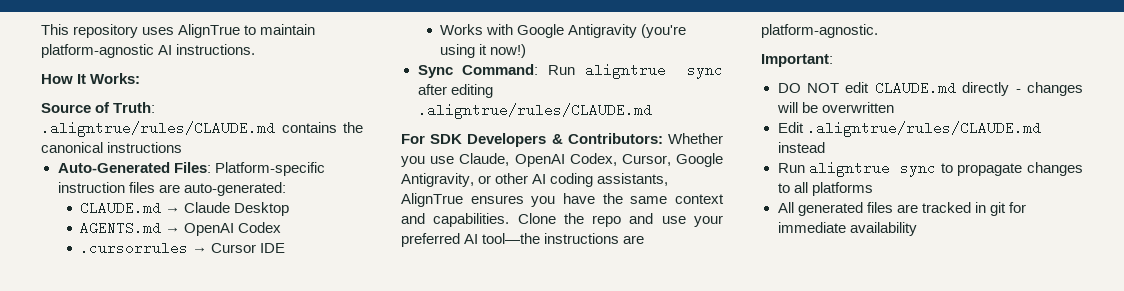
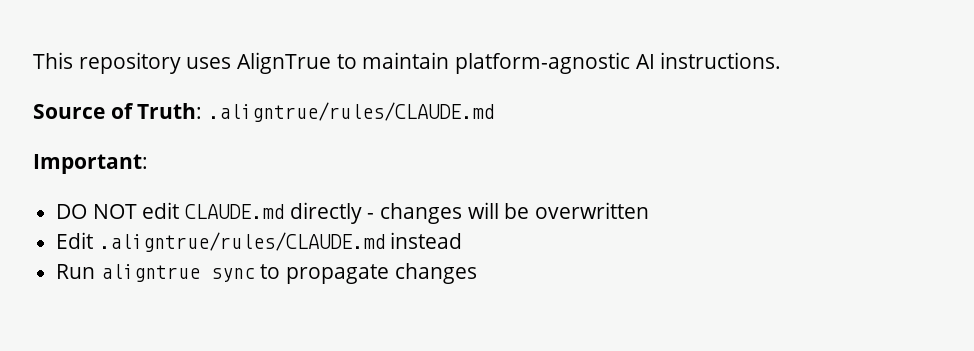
[41,73,141,84] // How It Works: -> (782, 60) none
[281,122,363,133] [41,142,183,153] [57,162,325,176] [57,182,286,196] [80,201,290,216] [80,221,282,236] [80,241,286,255] [440,24,687,38] [440,44,527,58] [417,63,723,79] [417,84,493,98] [417,103,652,119] [401,133,723,147] [401,153,723,167] [401,173,669,187] [401,193,724,207] [401,213,723,227] [401,233,645,247] [761,24,878,38] contains the canonical instructions // Auto-Generated Files: Platform-specific instruction files are auto-generated: // CLAUDE.md → Claude Desktop // AGENTS.md → OpenAI Codex // .cursorrules → Cursor IDE // Works with Google Antigravity (you're using it now!) // Sync Command: Run aligntrue sync after editing .aligntrue/rules/CLAUDE.md // For SDK Developers & Contributors: Whether you use Claude, OpenAI Codex, Cursor, Google Antigravity, or other AI coding assistants, AlignTrue ensures you have the same context and capabilities. Clone the repo and use your preferred AI tool—the instructions are platform-agnostic. -> (494, 112) none
[777,182,873,196] [777,202,1026,216] [777,222,917,236] to all platforms // All generated files are tracked in git for immediate availability -> (477, 273) none

